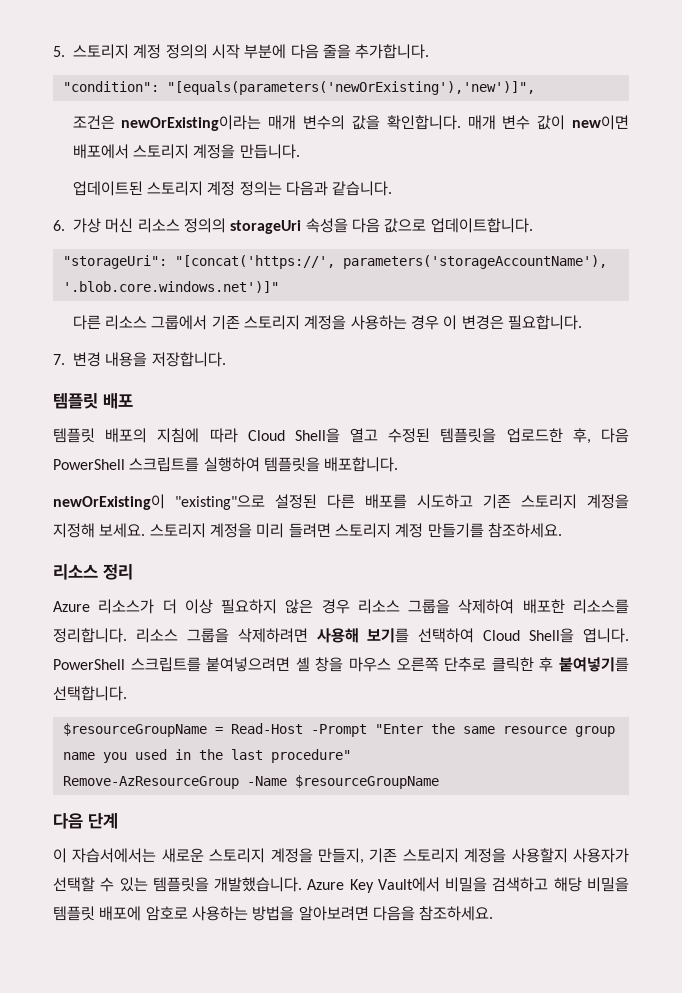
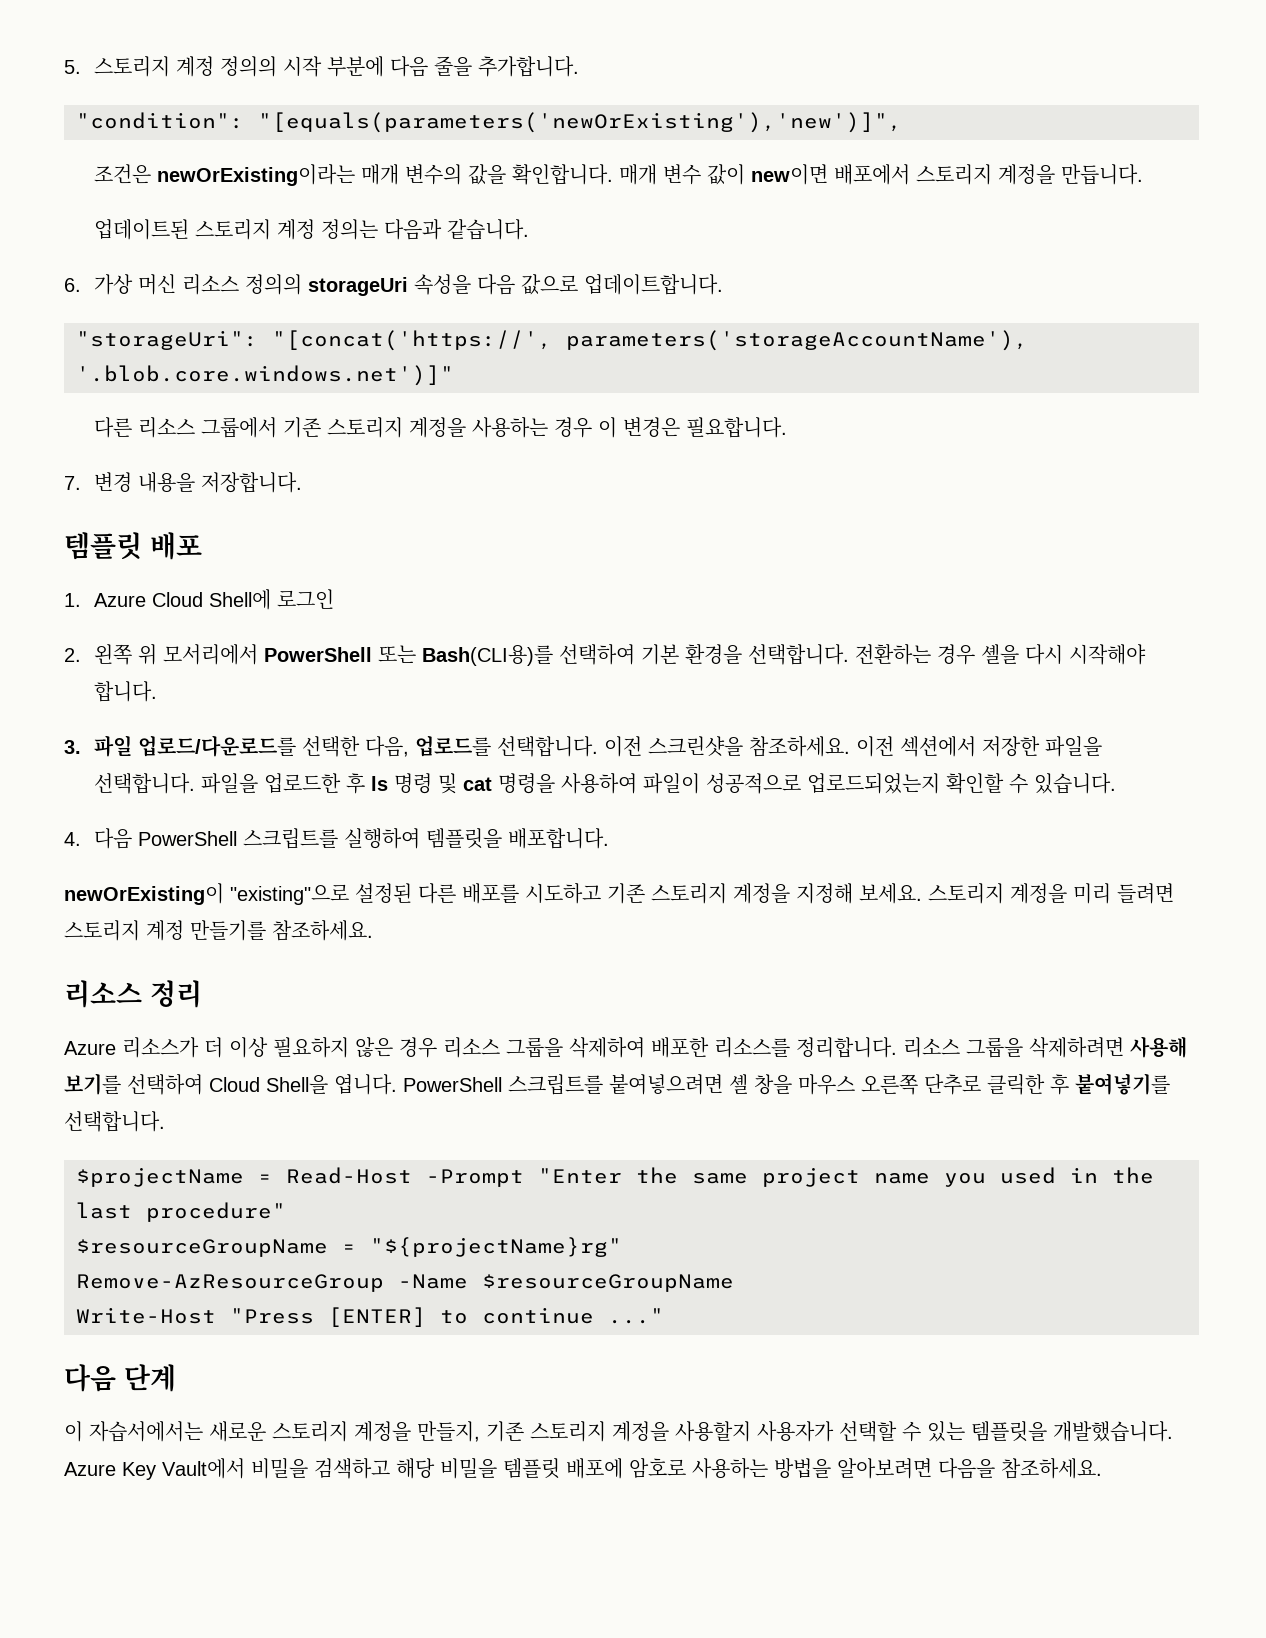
[53,428,591,444] 템플릿 배포의 지침에 따라 Cloud Shell을 열고 수정된 템플릿을 업로드한 후, -> [64,589,334,610] [64,644,1146,666] [93,681,157,702] [64,735,1102,757] [93,773,1116,794] [64,832,81,846] 1. Azure Cloud Shell에 로그인 // 2. 왼쪽 위 모서리에서 PowerShell 또는 Bash(CLI용)를 선택하여 기본 환경을 선택합니다. 전환하는 경우 셸을 다시 시작해야 합니다. // 3. 파일 업로드/다운로드를 선택한 다음, 업로드를 선택합니다. 이전 스크린샷을 참조하세요. 이전 섹션에서 저장한 파일을 선택합니다. 파일을 업로드한 후 ls 명령 및 cat 명령을 사용하여 파일이 성공적으로 업로드되었는지 확인할 수 있습니다. // 4.
[62,723,207,737] $resourceGroupName -> [76,1167,244,1187] $projectName
[502,726,615,737] resource group -> [762,1167,860,1187] project
(351, 756) none -> [76,1237,622,1257] // $resourceGroupName = "${projectName}rg"
(439, 782) none -> [76,1307,664,1327] // Write-Host "Press [ENTER] to continue ..."

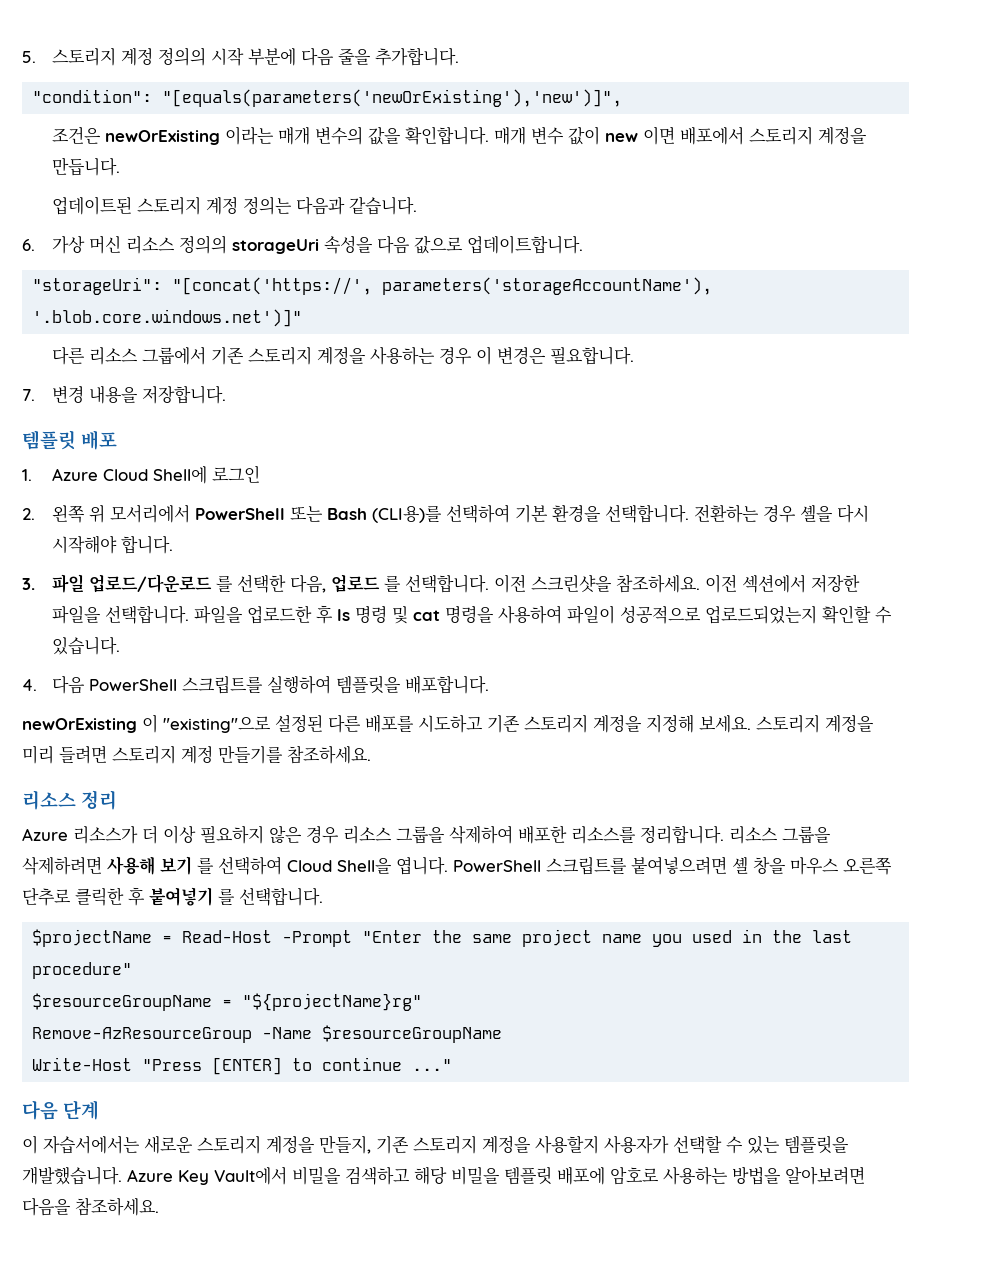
[156,164,355,186] newOrExisting이라는 -> [105,126,275,145] newOrExisting 이라는
[750,164,828,185] new이면 -> [605,126,676,145] new 이면
[421,645,553,666] Bash(CLI용)를 -> [327,506,443,523] Bash (CLI용)를
[137,735,491,757] 업로드/다운로드를 선택한 다음, 업로드를 -> [89,574,402,593] 업로드/다운로드 를 선택한 다음, 업로드 를
[64,883,224,905] newOrExisting이 -> [22,714,158,733] newOrExisting 이
[64,1073,121,1095] 보기를 -> [160,856,214,875] 보기 를
[1075,1073,1170,1095] 붙여넣기를 -> [149,887,235,906] 붙여넣기 를

